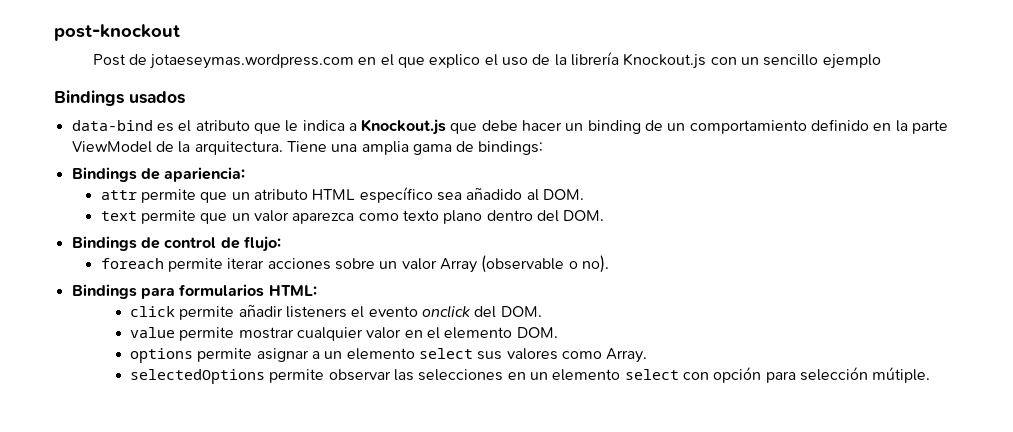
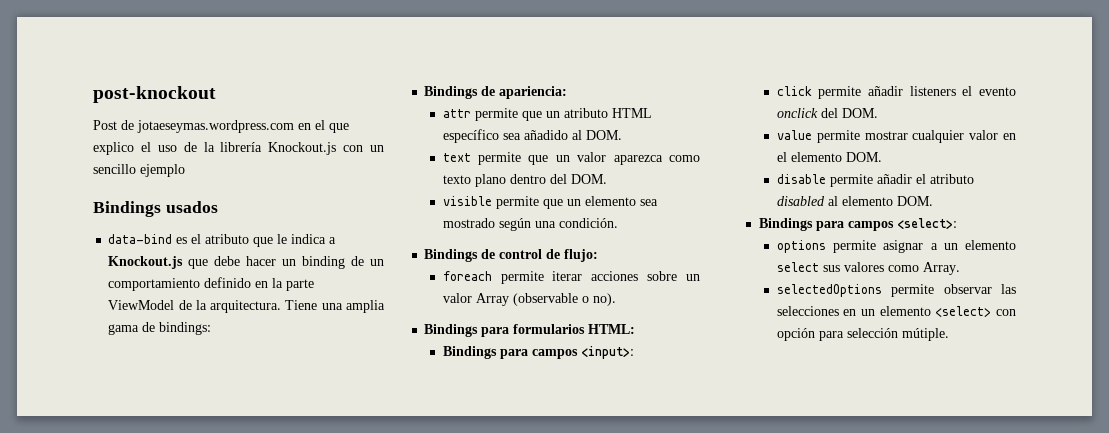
(605, 215) none -> [442,196,658,209] [442,218,618,231] // visible permite que un elemento sea mostrado según una condición.
(317, 290) none -> [442,346,634,359] // Bindings para campos <input>:
(558, 332) none -> [776,174,974,187] [776,196,933,206] [758,218,957,231] // disable permite añadir el atributo disabled al elemento DOM. // Bindings para campos <select>:
[624,369,679,380] select -> [935,306,992,317] <select>

